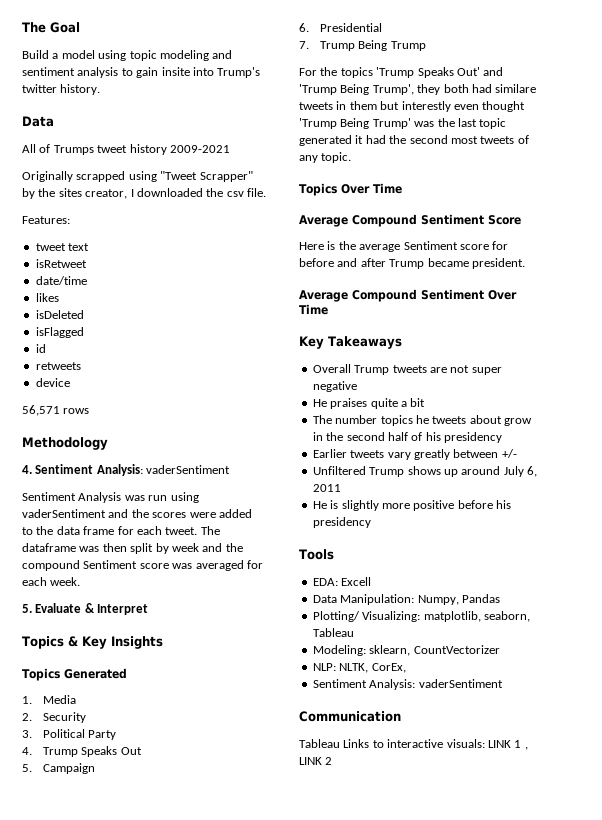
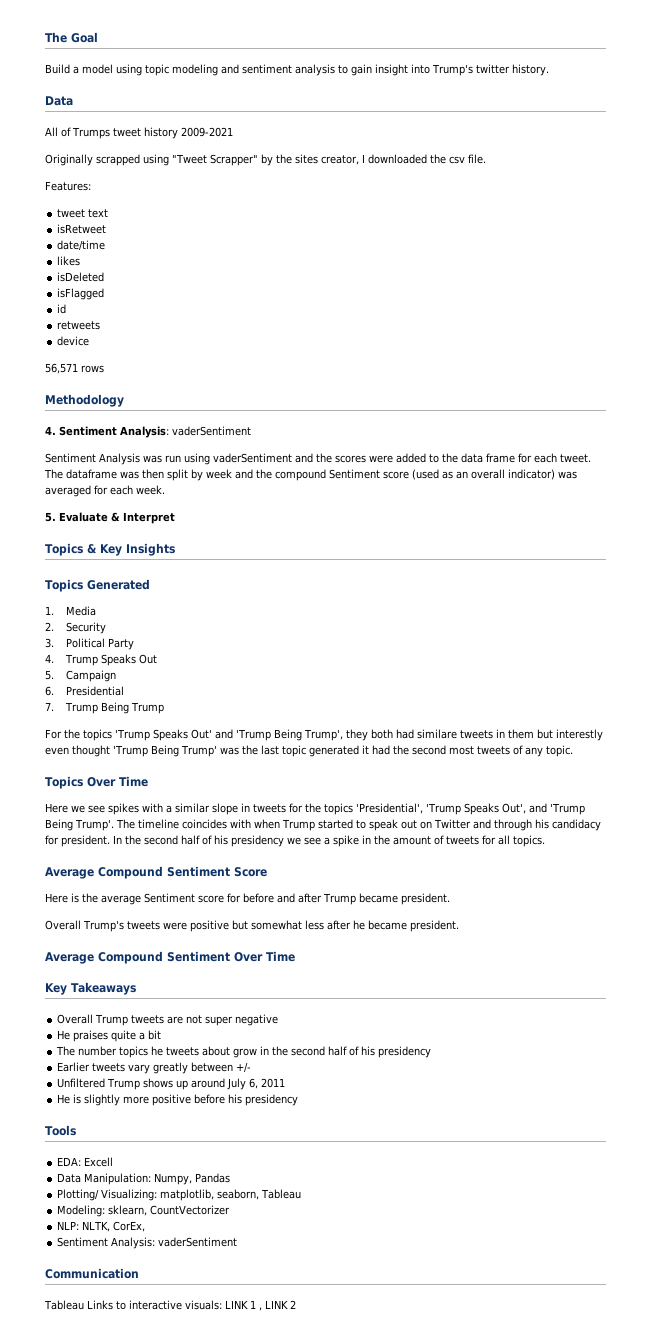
[161,67,190,76] insite -> [375,64,408,76] insight
(169, 566) none -> [412,469,555,480] (used as an overall indicator)
(402, 188) none -> [45,803,585,815] [45,819,601,831] [45,835,545,847] // Here we see spikes with a similar slope in tweets for the topics 'Presidential', 'Trump Speaks Out', and 'Trump Being Trump'. The timeline coincides with when Trump started to speak out on Twitter and through his candidacy for president. In the second half of his presidency we see a spike in the amount of tweets for all topics.
(525, 263) none -> [45,920,459,932] // Overall Trump's tweets were positive but somewhat less after he became president.

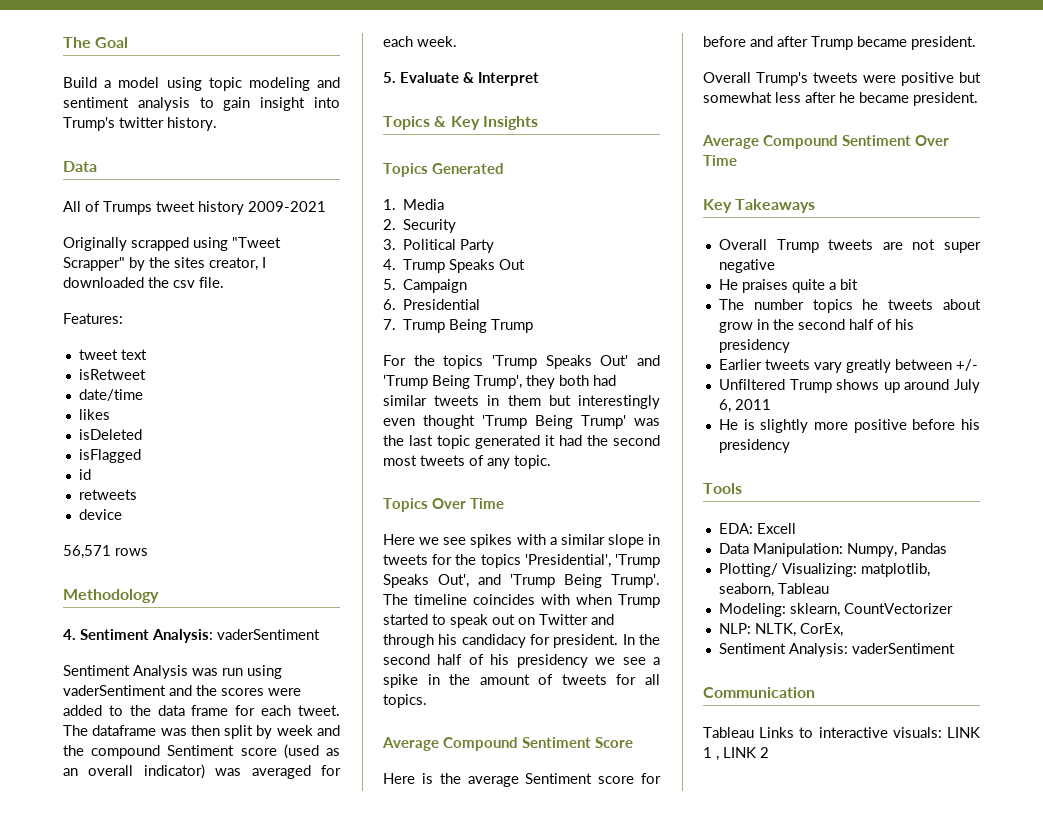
[416,729,457,739] similare -> [383,395,427,406] similar
[555,729,603,741] interestly -> [578,395,660,409] interestingly

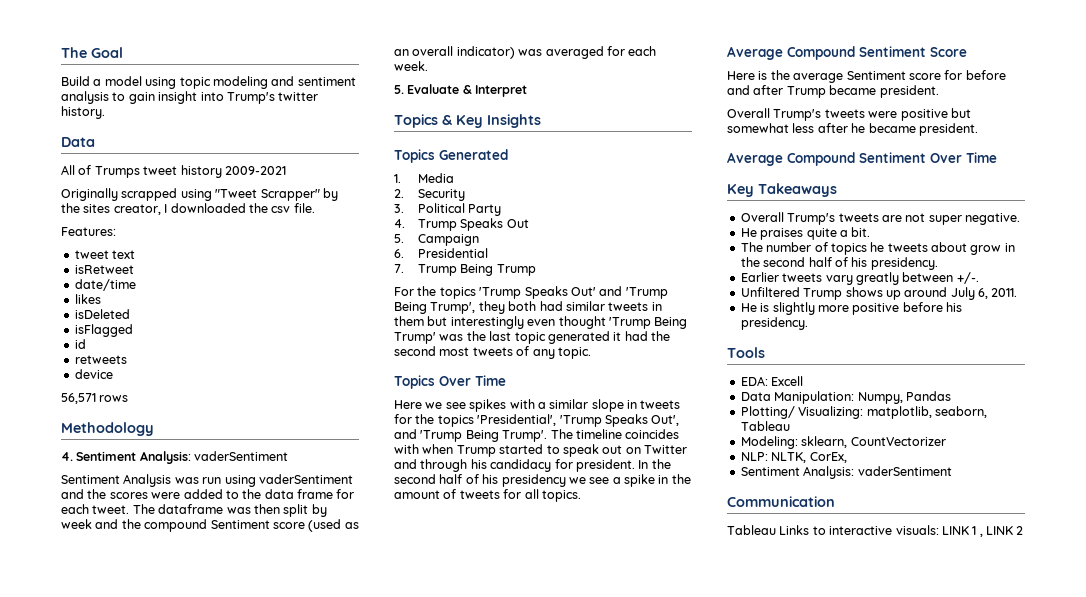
[776,239,819,253] Trump -> [787,213,836,225] Trump's
[718,259,775,273] negative -> [965,213,1020,225] negative.
[839,279,858,290] bit -> [851,227,871,237] bit.
(804, 304) none -> [814,242,828,252] of
[718,339,790,353] presidency -> [870,257,938,270] presidency.
[955,359,978,371] +/- -> [956,272,979,284] +/-.
[734,399,771,410] 2011 -> [991,288,1018,297] 2011.
[718,439,790,453] presidency -> [740,317,808,330] presidency.

